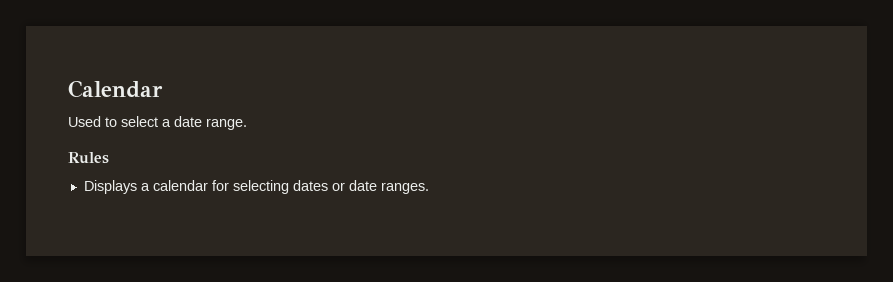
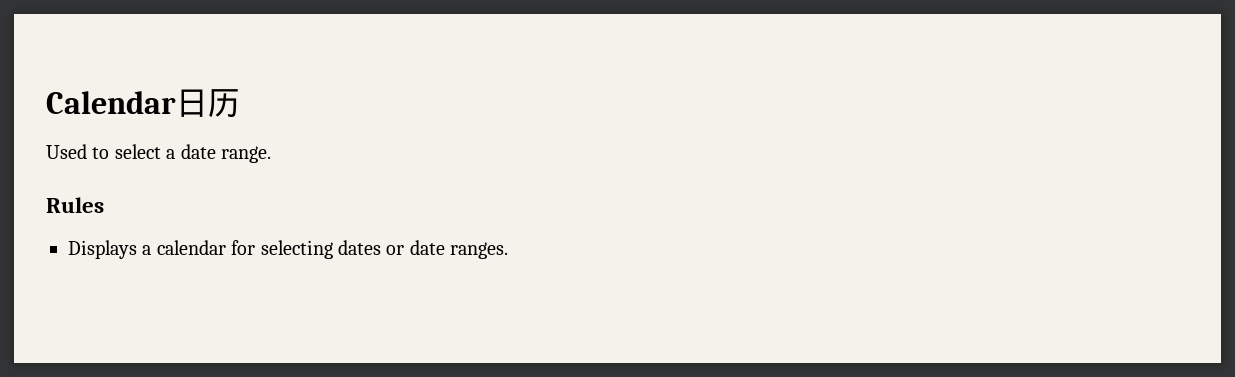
(163, 89) none -> [176,89,240,117] 日历

